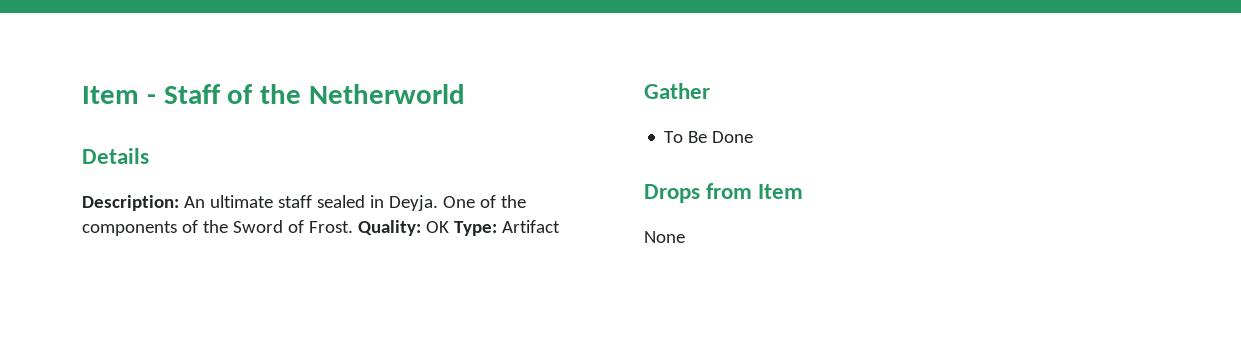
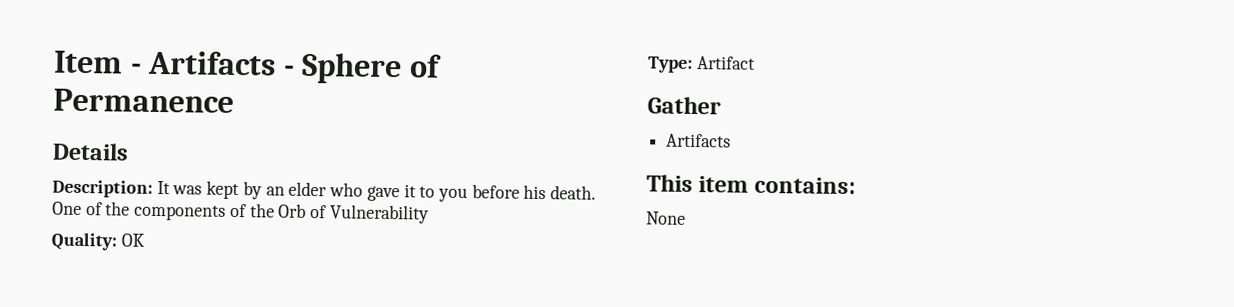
[163,84,466,104] [82,148,149,164] [82,195,438,211] Staff of the Netherworld // Details // Description: An ultimate staff sealed in Deyja. -> [148,50,442,85] [53,88,234,113] [52,142,129,161] [52,179,597,203] Artifacts - Sphere of Permanence // Details // Description: It was kept by an elder who gave it to you before his death.
[232,220,353,233] Sword of Frost. -> [278,203,429,224] Orb of Vulnerability //
(449, 227) none -> (145, 240) //
[664,131,754,143] [644,183,804,203] To Be Done // Drops from Item -> [666,133,732,148] [646,174,856,195] Artifacts // This item contains:

